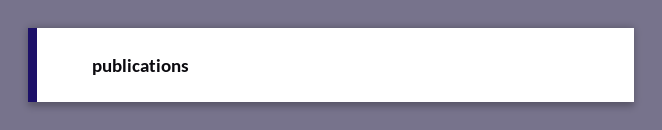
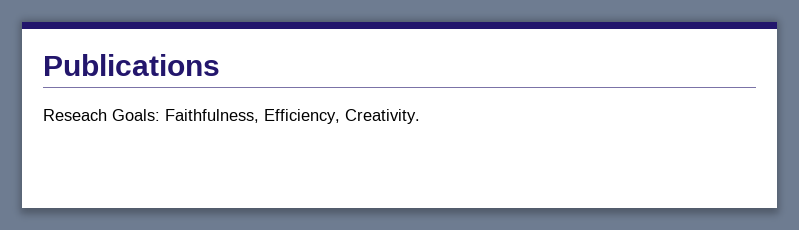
[92,59,189,75] publications -> [43,54,220,76] [43,109,420,124] Publications // Reseach Goals: Faithfulness, Efficiency, Creativity.

